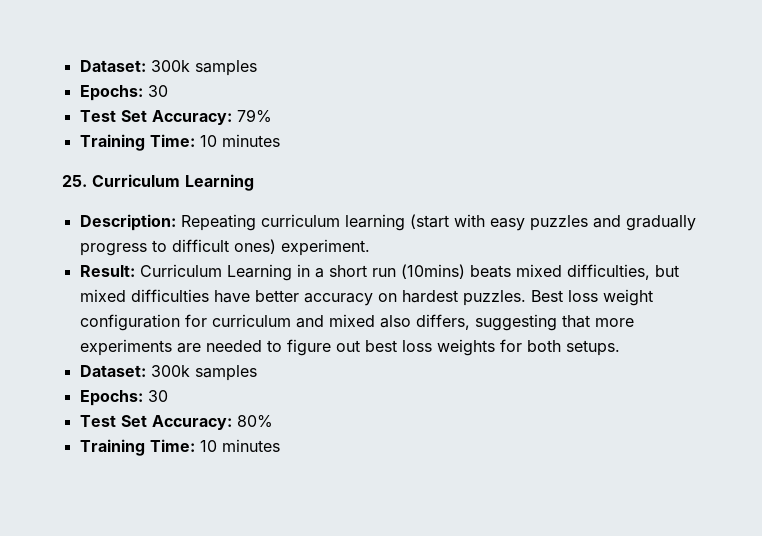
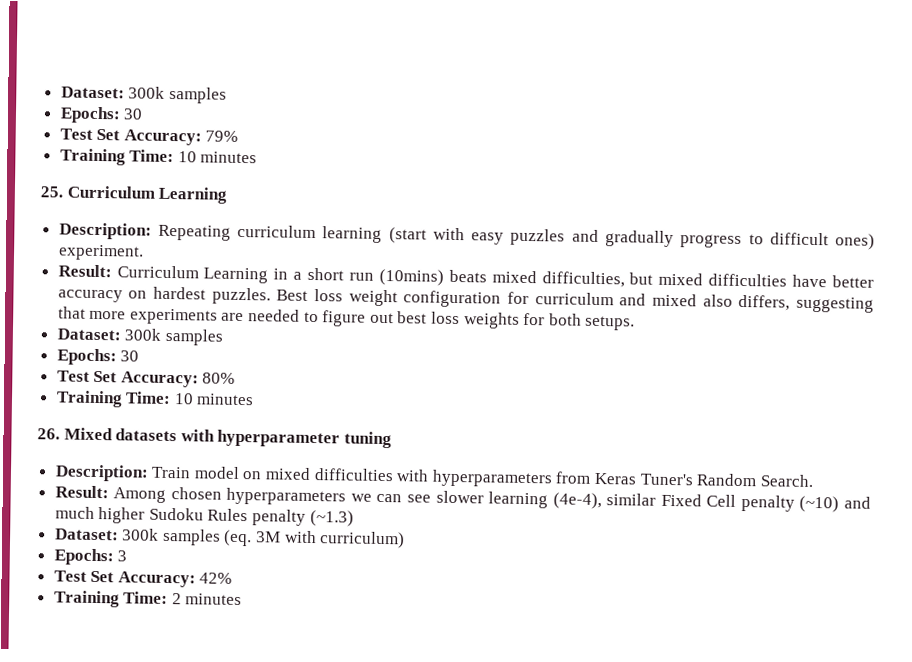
(280, 445) none -> [37,427,392,449] [54,464,814,488] [54,485,871,513] [54,506,354,527] [54,528,406,549] [53,548,128,566] [53,570,233,588] [53,590,243,608] // 26. Mixed datasets with hyperparameter tuning // Description: Train model on mixed difficulties with hyperparameters from Keras Tuner's Random Search. // Result: Among chosen hyperparameters we can see slower learning (4e-4), similar Fixed Cell penalty (~10) and much higher Sudoku Rules penalty (~1.3) // Dataset: 300k samples (eq. 3M with curriculum) // Epochs: 3 // Test Set Accuracy: 42% // Training Time: 2 minutes

